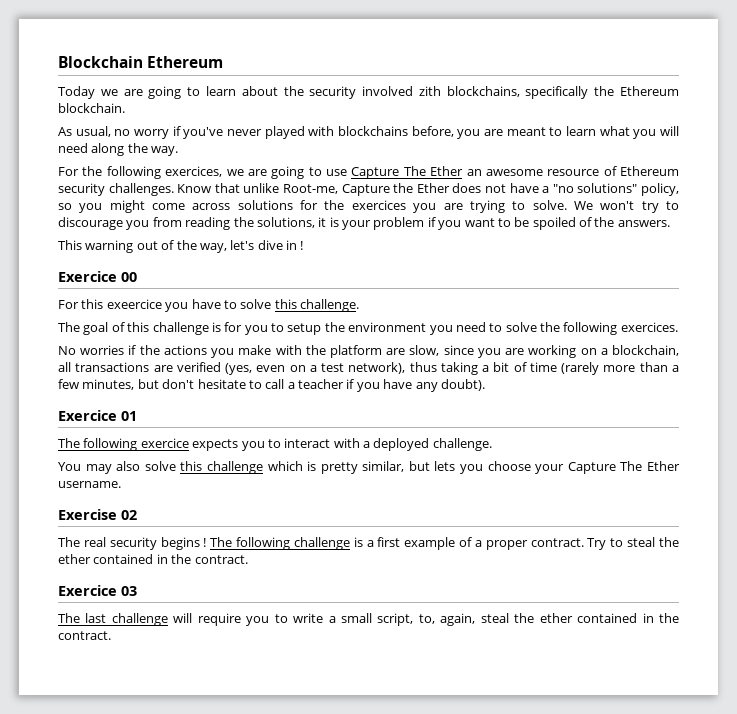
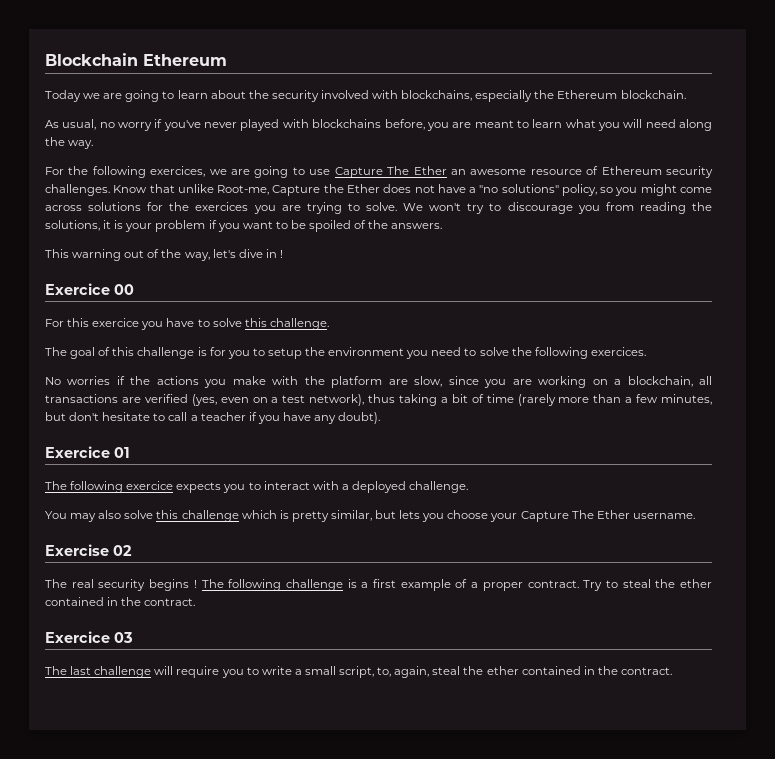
[418,86,589,99] zith blockchains, specifically -> [372,90,533,102] with blockchains, especially
[106,299,162,309] exeercice -> [92,318,140,327] exercice

